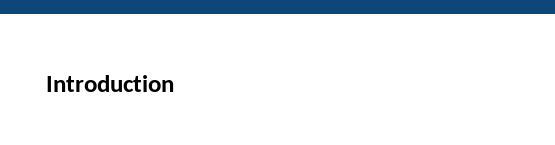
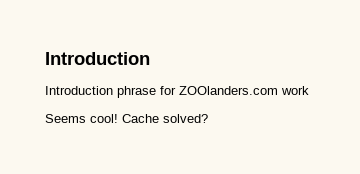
[46,75,174,92] Introduction -> [45,52,150,65] [45,86,309,98] [45,114,208,123] Introduction // Introduction phrase for ZOOlanders.com work // Seems cool! Cache solved?

